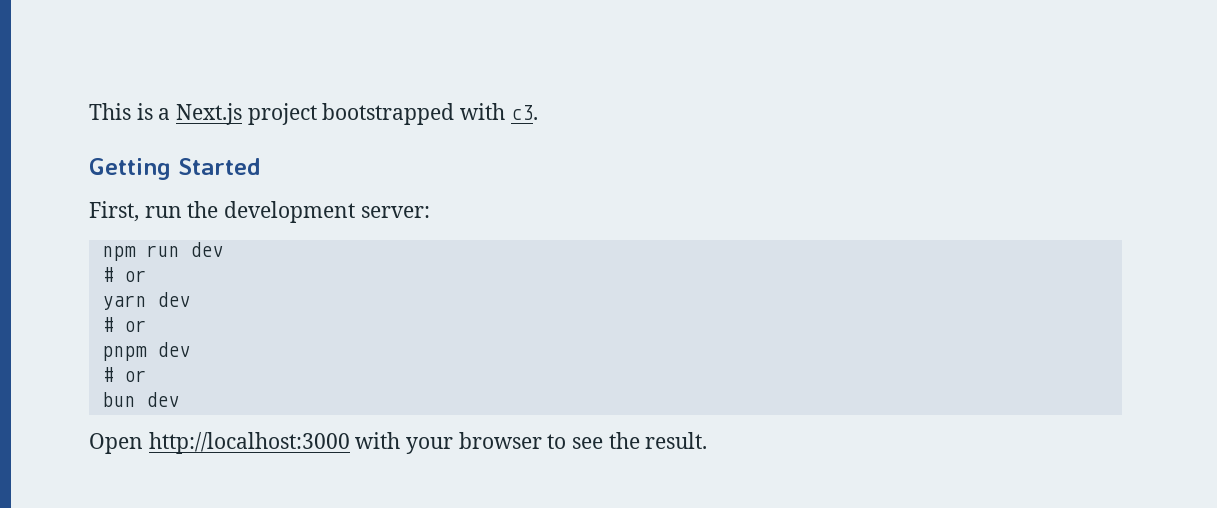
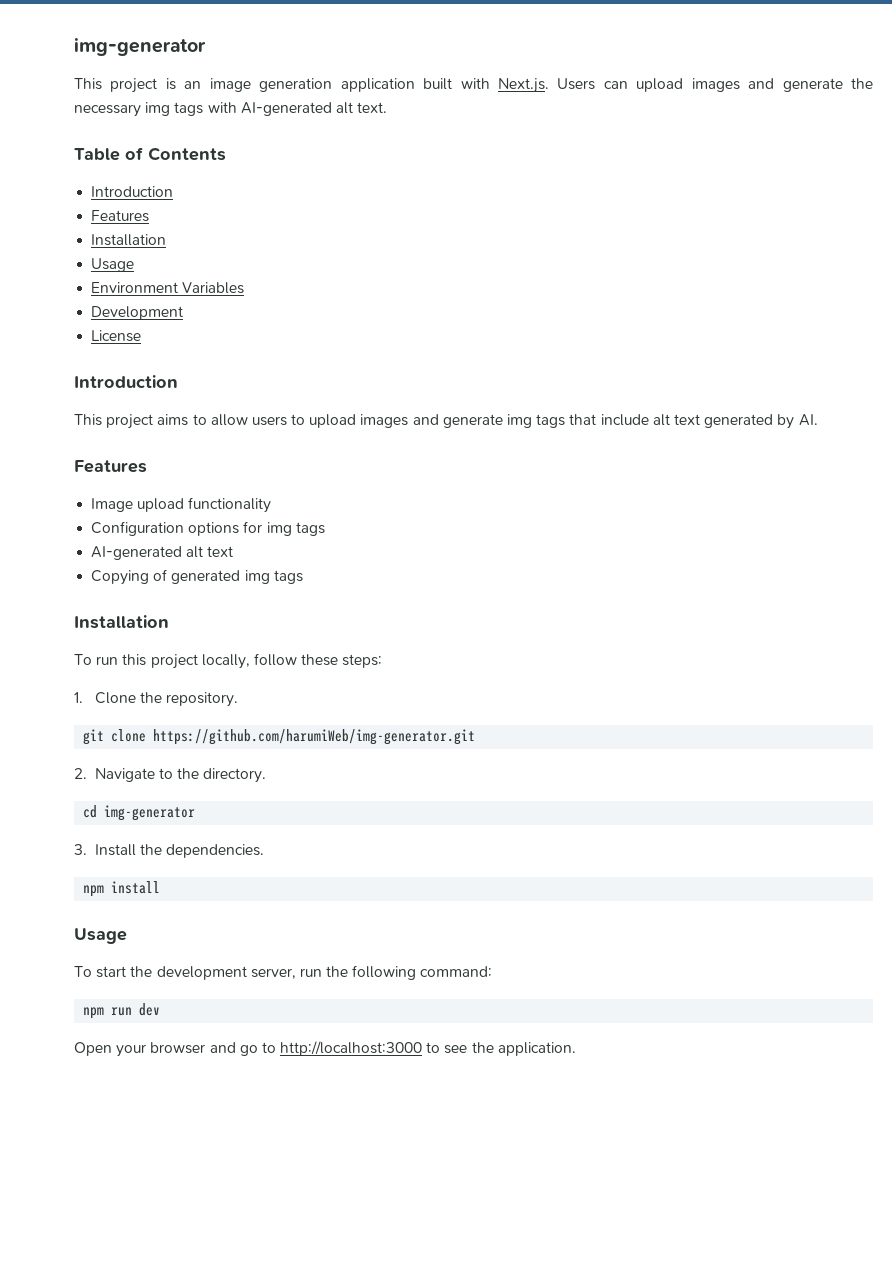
[89,103,538,125] [89,158,261,180] [89,201,430,223] [101,242,223,261] [101,267,146,282] [101,292,190,310] [101,317,146,332] [101,342,190,361] [101,367,146,382] [101,392,179,407] [89,432,542,454] This is a Next.js project bootstrapped with c3. // Getting Started // First, run the development server: // npm run dev // # or // yarn dev // # or // pnpm dev // # or // bun dev // Open http://localhost:3000 with your browser -> [74,38,206,56] [74,78,873,93] [74,102,388,117] [74,147,226,161] [91,186,174,197] [91,210,150,222] [91,234,167,246] [91,258,135,272] [91,282,245,294] [91,306,184,320] [91,330,142,342] [74,375,178,388] [74,414,818,429] [74,460,147,473] [91,497,272,513] [91,521,325,536] [91,546,234,560] [91,569,303,585] [74,615,169,629] [74,653,383,669] [74,692,239,707] [83,729,476,745] [74,768,267,783] [83,805,196,821] [74,844,265,858] [83,881,161,897] [74,928,127,944] [74,965,493,980] [83,1003,161,1019] [74,1041,423,1057] img-generator // This project is an image generation application built with Next.js. Users can upload images and generate the necessary img tags with AI-generated alt text. // Table of Contents // Introduction // Features // Installation // Usage // Environment Variables // Development // License // Introduction // This project aims to allow users to upload images and generate img tags that include alt text generated by AI. // Features // Image upload functionality // Configuration options for img tags // AI-generated alt text // Copying of generated img tags // Installation // To run this project locally, follow these steps: // 1. Clone the repository. // git clone https://github.com/harumiWeb/img-generator.git // 2. Navigate to the directory. // cd img-generator // 3. Install the dependencies. // npm install // Usage // To start the development server, run the following command: // npm run dev // Open your browser and go to http://localhost:3000
[645,432,708,449] result. -> [497,1042,576,1056] application.

